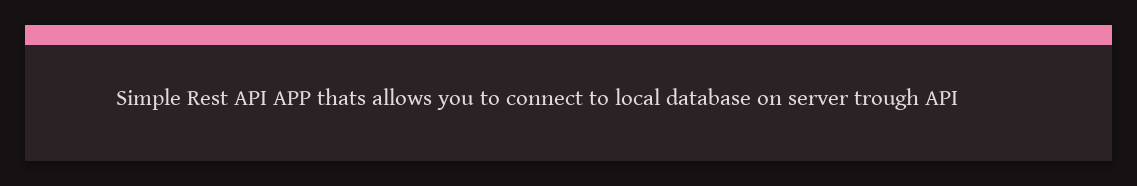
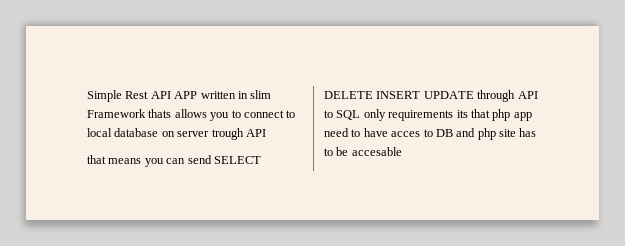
(312, 98) none -> [200,90,272,99] [87,109,146,118] written in slim Framework
(959, 98) none -> [87,155,261,167] [324,90,538,102] [324,109,532,121] [324,128,537,140] [324,147,402,156] // that means you can send SELECT DELETE INSERT UPDATE through API to SQL only requirements its that php app need to have acces to DB and php site has to be accesable

